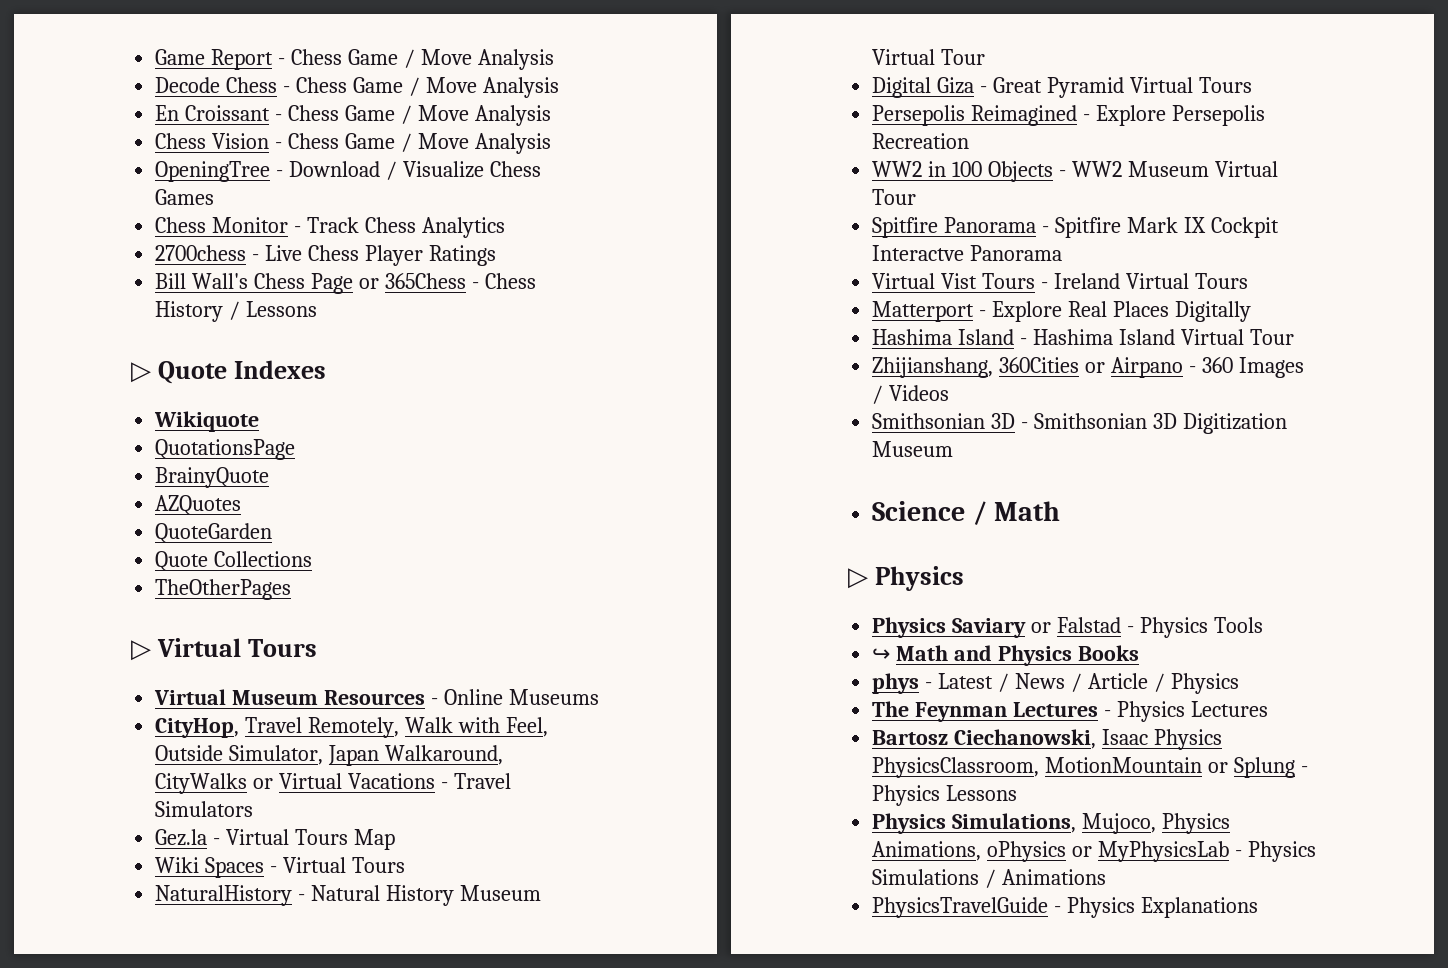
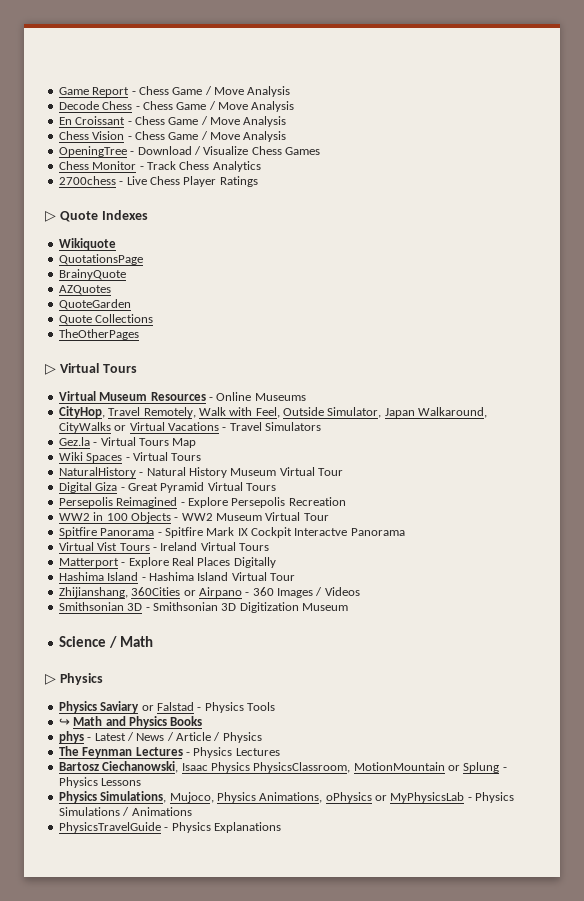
[155,273,536,294] [155,301,318,322] // Bill Wall's Chess Page or 365Chess - Chess History / Lessons -> (258, 181) none

